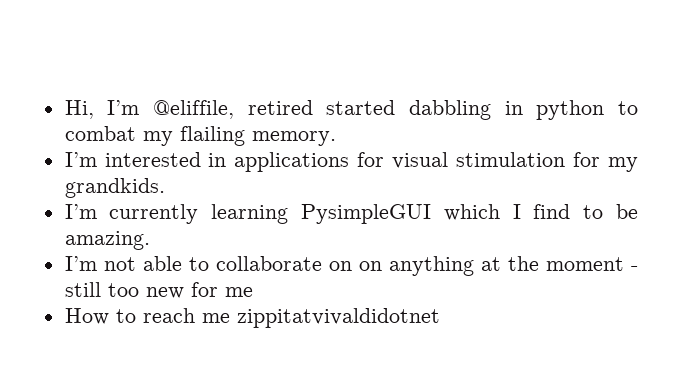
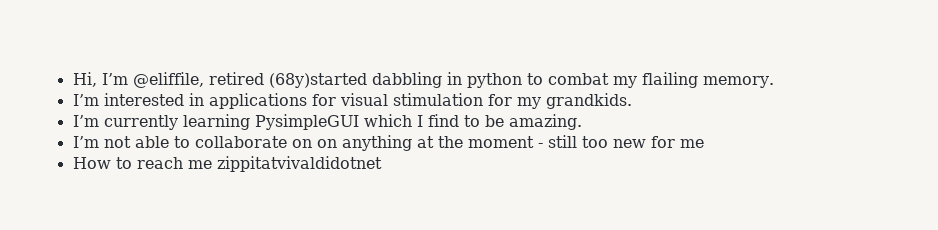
[326,100,396,115] started -> [268,73,367,88] (68y)started

